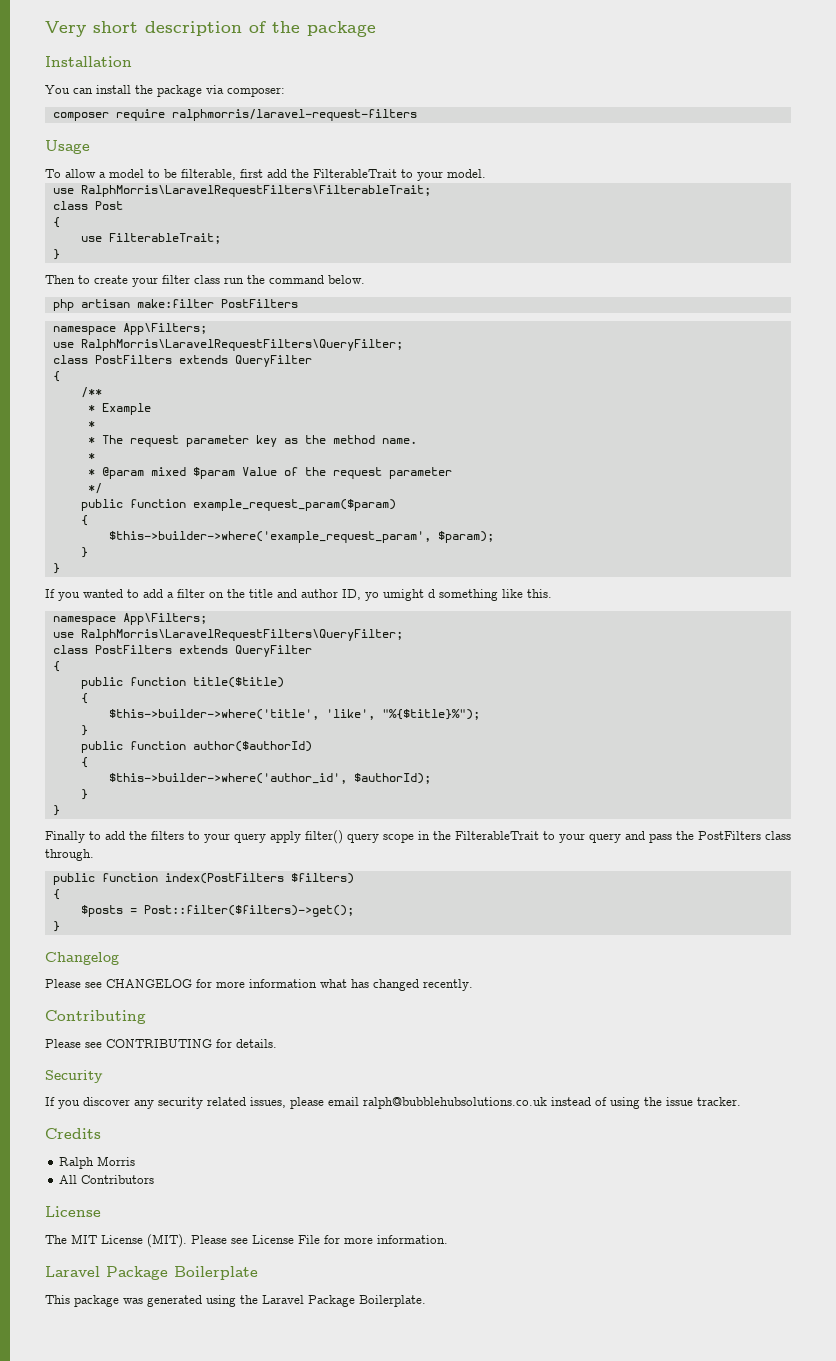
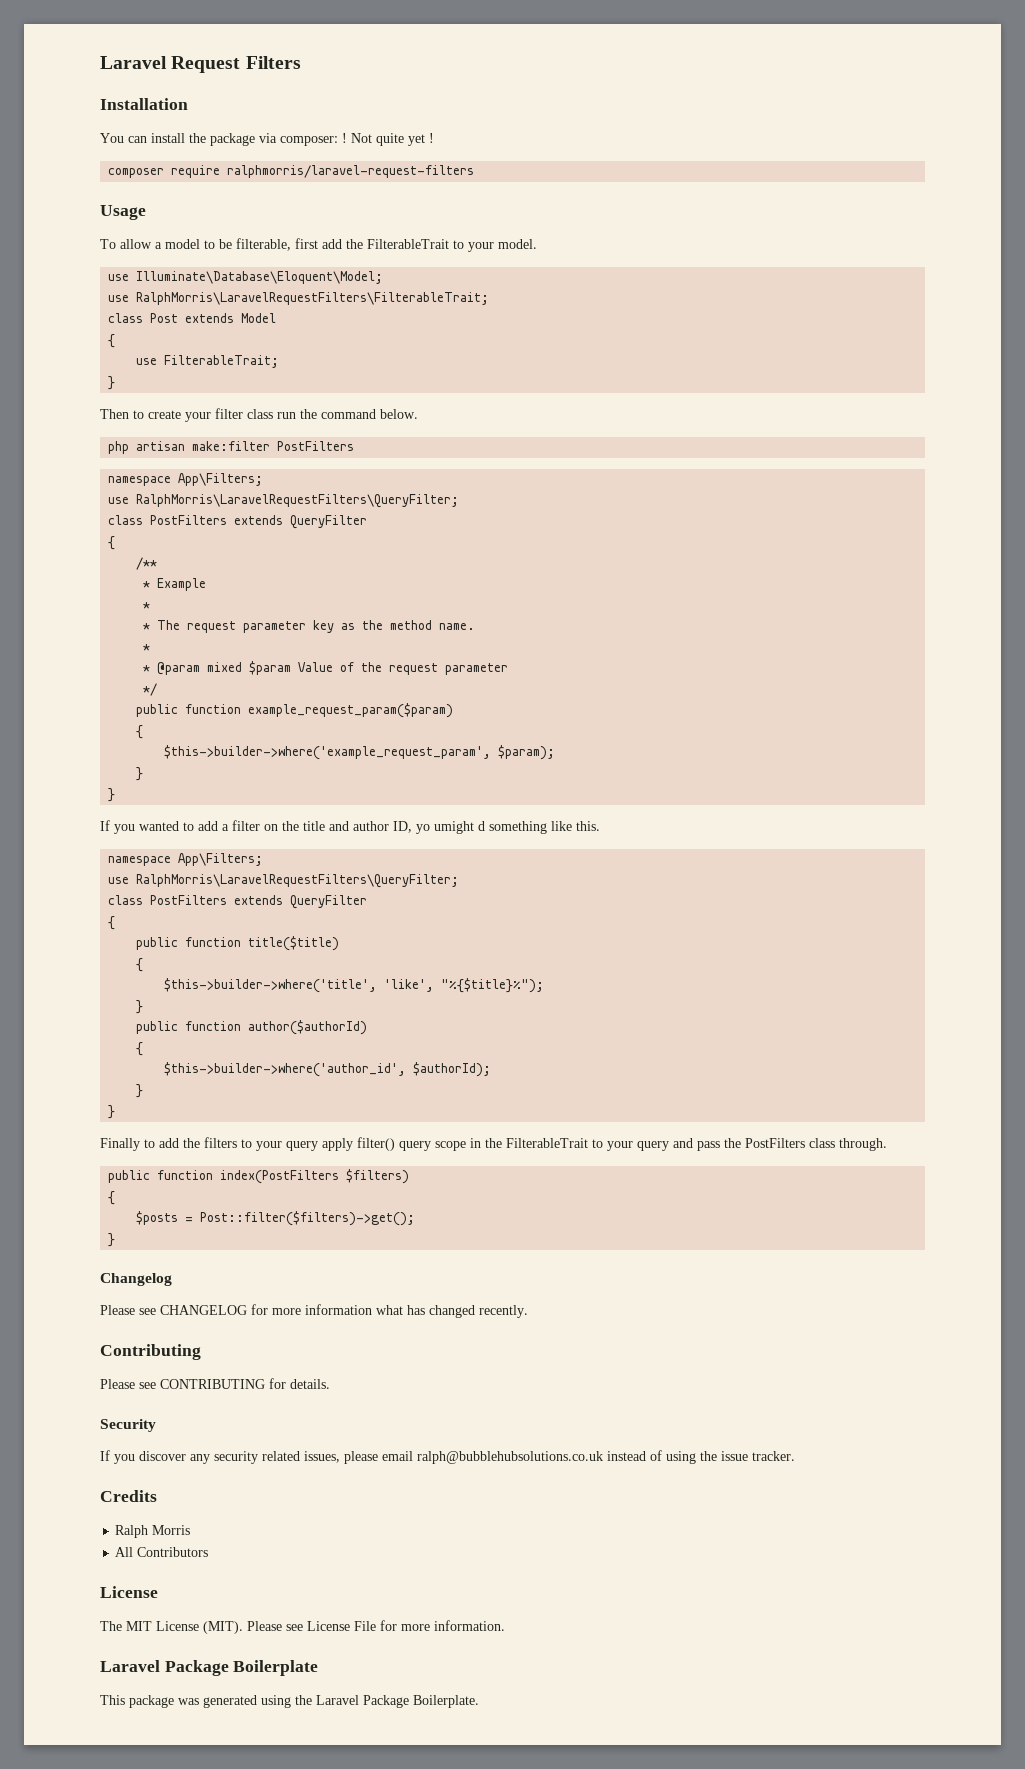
[45,21,376,37] Very short description of the package -> [100,56,301,73] Laravel Request Filters
(285, 92) none -> [342,133,434,146] ! Not quite yet !
(486, 173) none -> [108,271,384,284] // use Illuminate\Database\Eloquent\Model;
(123, 205) none -> [185,313,277,323] extends Model

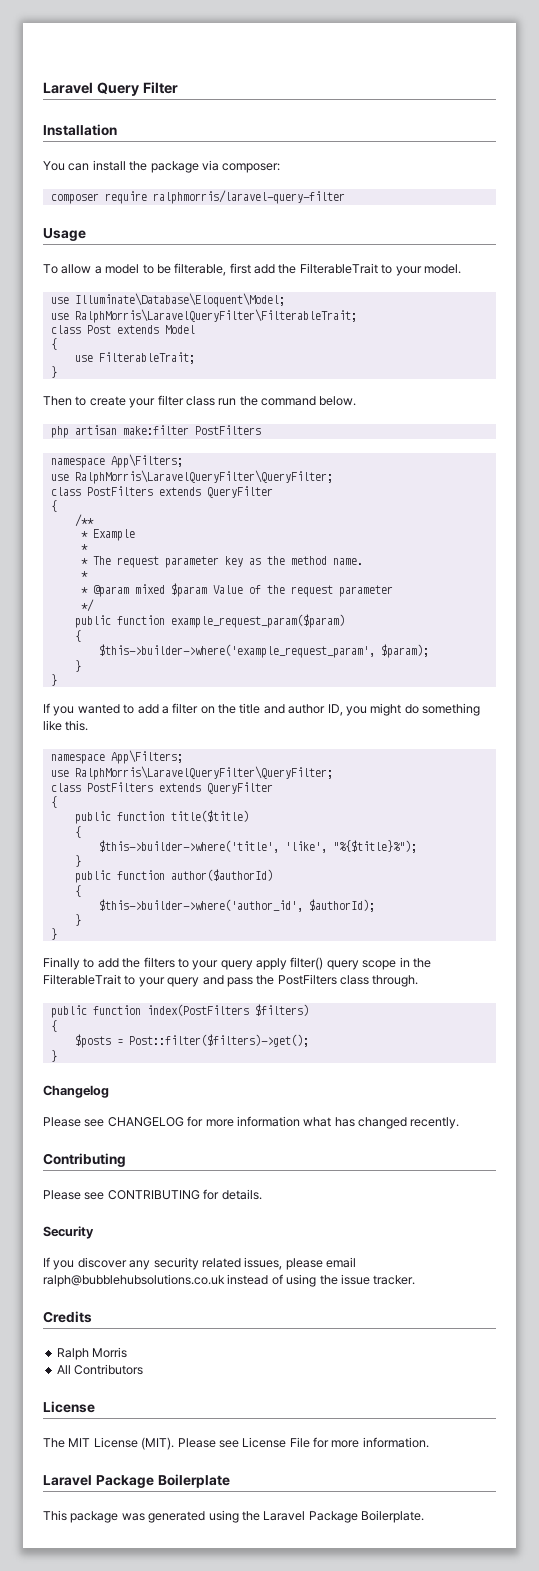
[100,56,301,73] Laravel Request Filters -> [43,82,178,96] Laravel Query Filter
[342,133,434,146] ! Not quite yet ! -> (281, 168) none
[227,165,475,178] ralphmorris/laravel-request-filters -> [152,190,345,204] ralphmorris/laravel-query-filter
[136,292,490,305] RalphMorris\LaravelRequestFilters\FilterableTrait; -> [74,309,357,323] RalphMorris\LaravelQueryFilter\FilterableTrait;
[136,494,460,508] RalphMorris\LaravelRequestFilters\QueryFilter; -> [74,470,333,484] RalphMorris\LaravelQueryFilter\QueryFilter;
[416,821,485,834] yo umight d -> [345,703,419,716] you might do
[136,874,460,888] RalphMorris\LaravelRequestFilters\QueryFilter; -> [74,766,333,780] RalphMorris\LaravelQueryFilter\QueryFilter;

